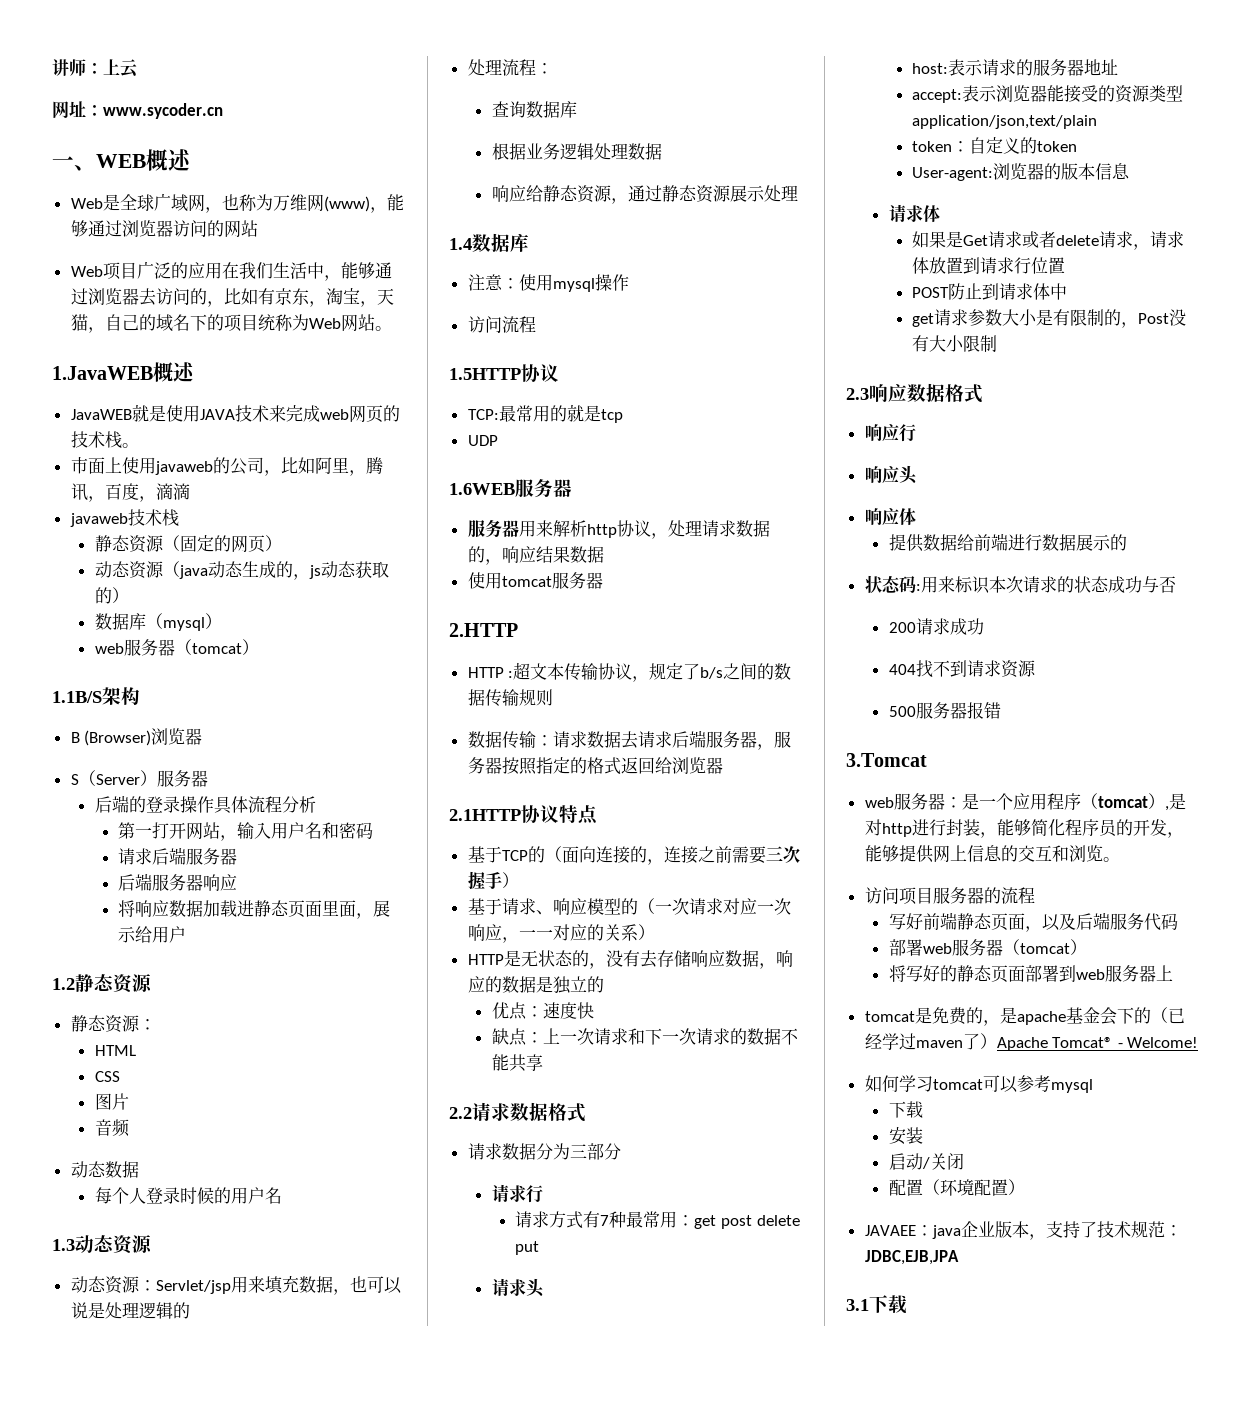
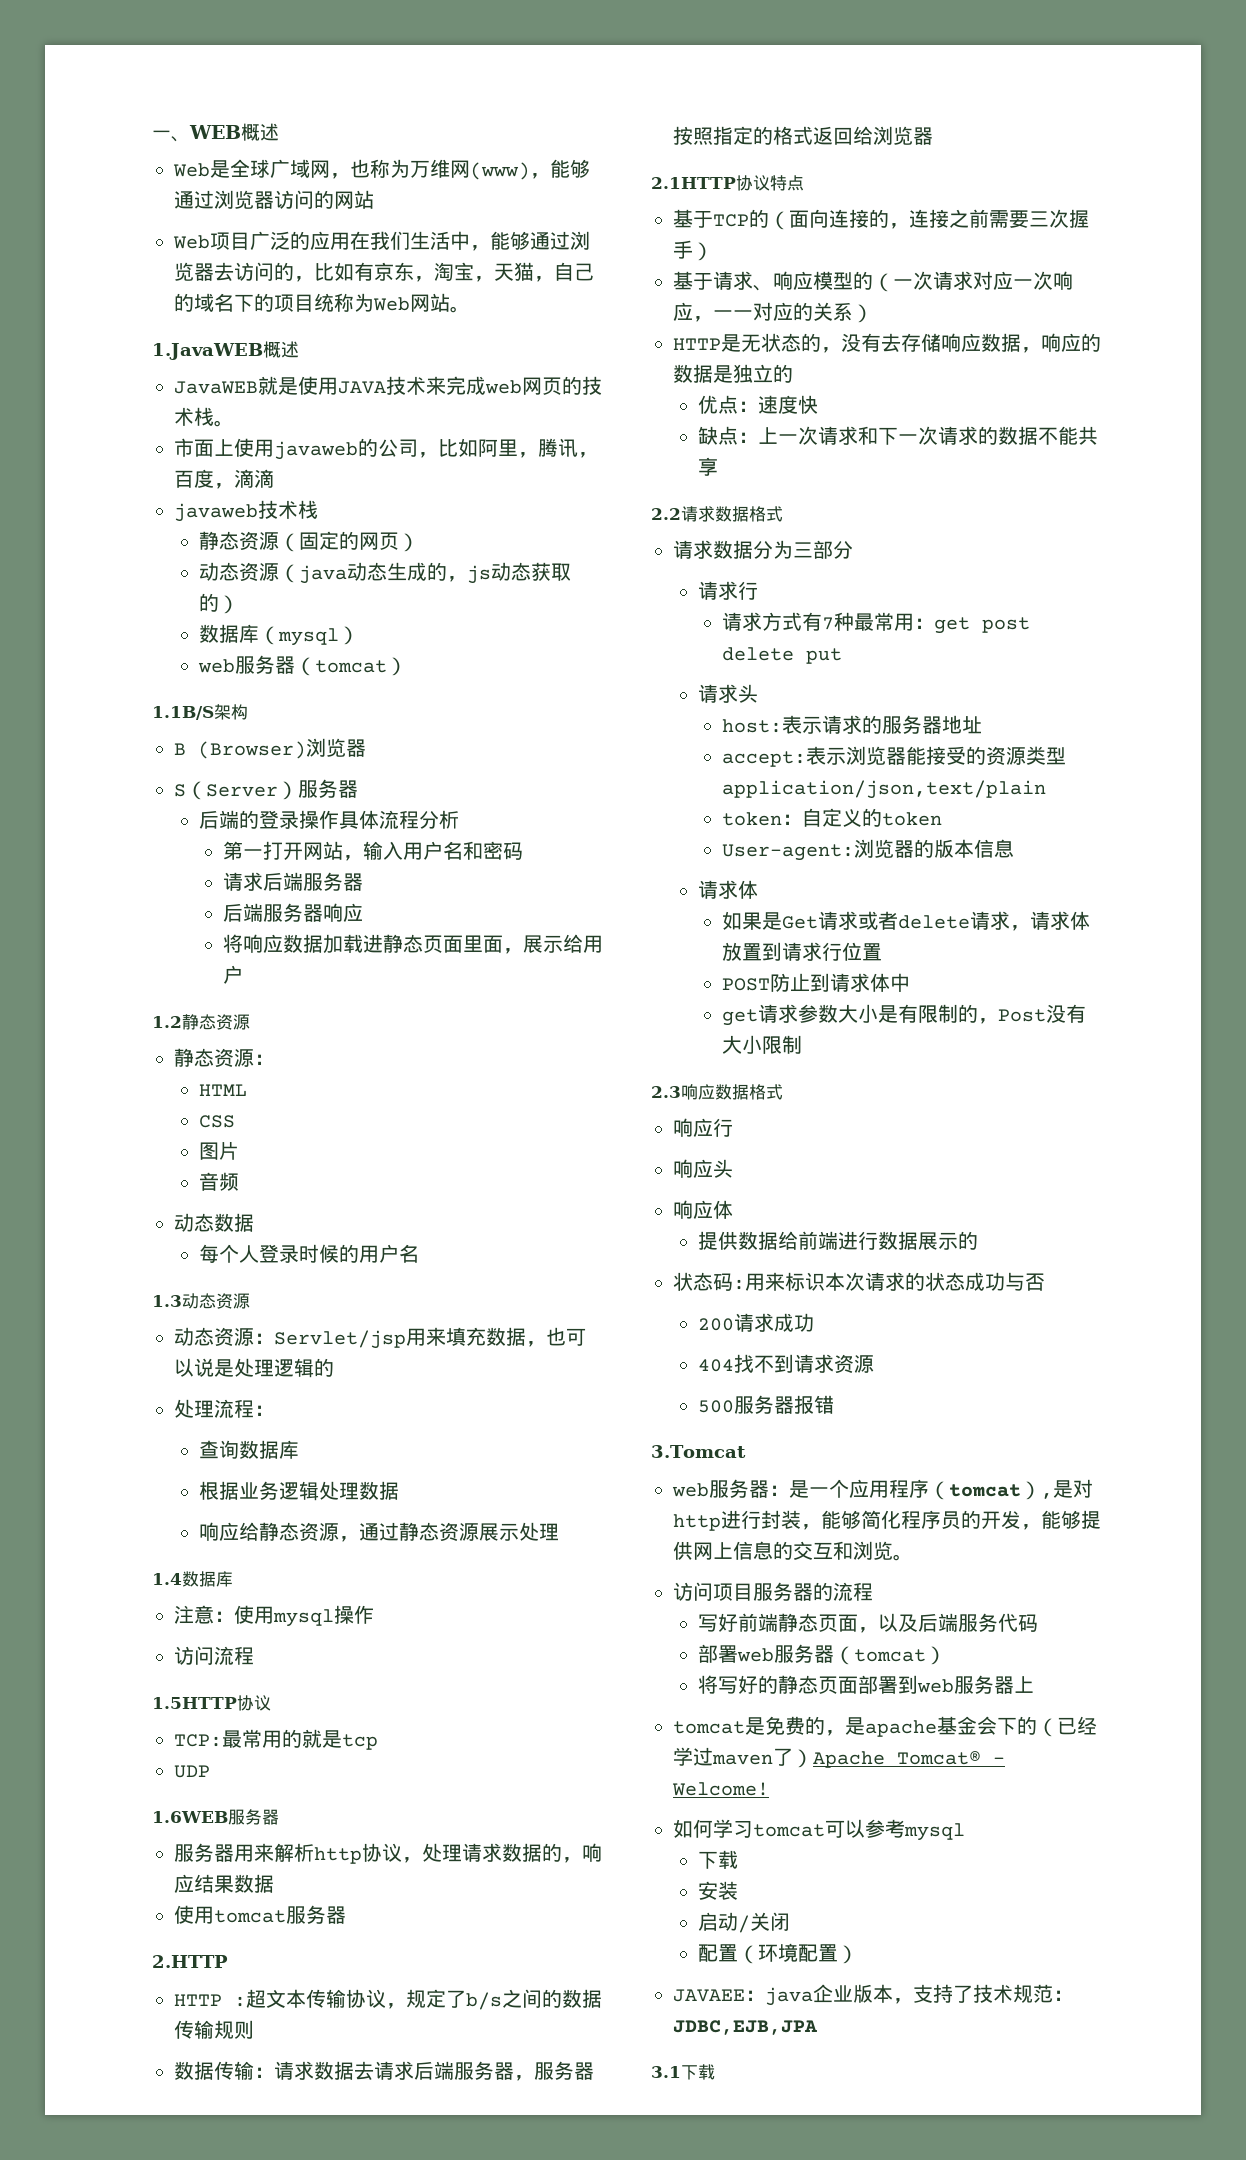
[52,59,138,78] [52,101,223,119] 讲师：上云 // 网址：www.sycoder.cn // -> (152, 134) none

